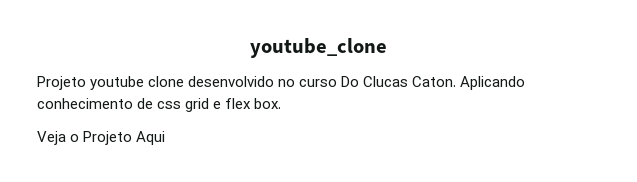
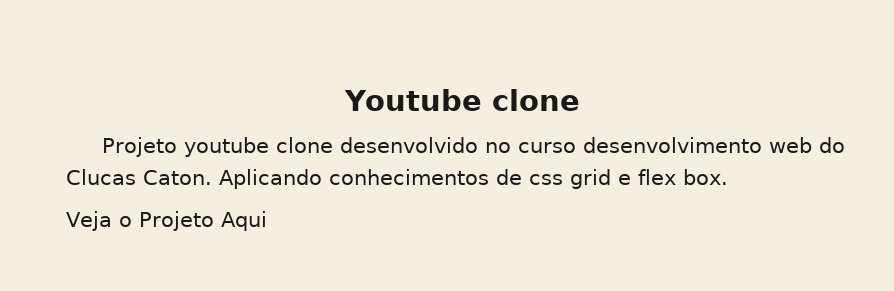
[250,38,387,58] youtube_clone -> [343,89,581,111] Youtube clone
[341,76,360,87] Do -> [582,137,845,153] desenvolvimento web do
[37,98,133,109] conhecimento -> [329,169,489,185] conhecimentos

